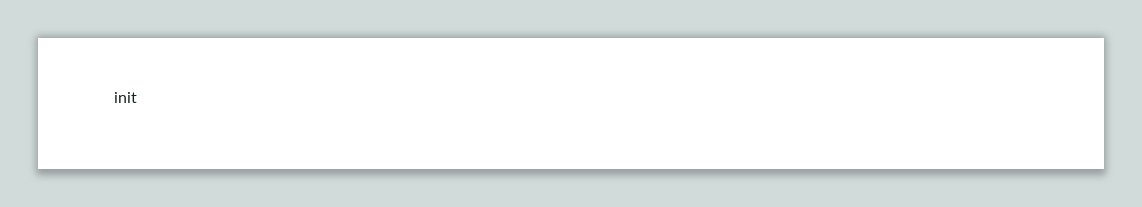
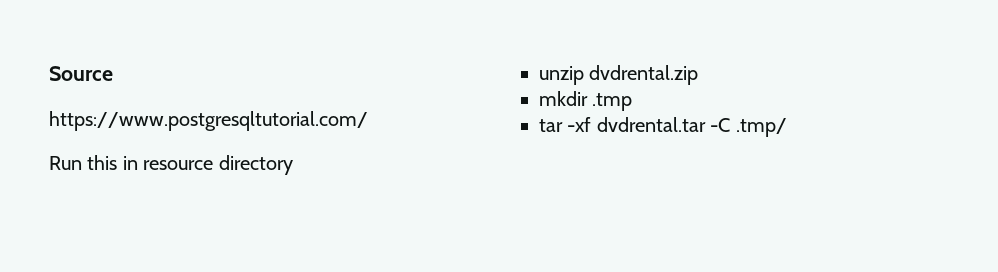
[114,92,137,103] init -> [49,66,113,81] [49,111,368,131] [49,155,293,175] [539,65,699,85] [539,91,633,111] [539,117,787,137] Source // https://www.postgresqltutorial.com/ // Run this in resource directory // unzip dvdrental.zip // mkdir .tmp // tar -xf dvdrental.tar -C .tmp/

